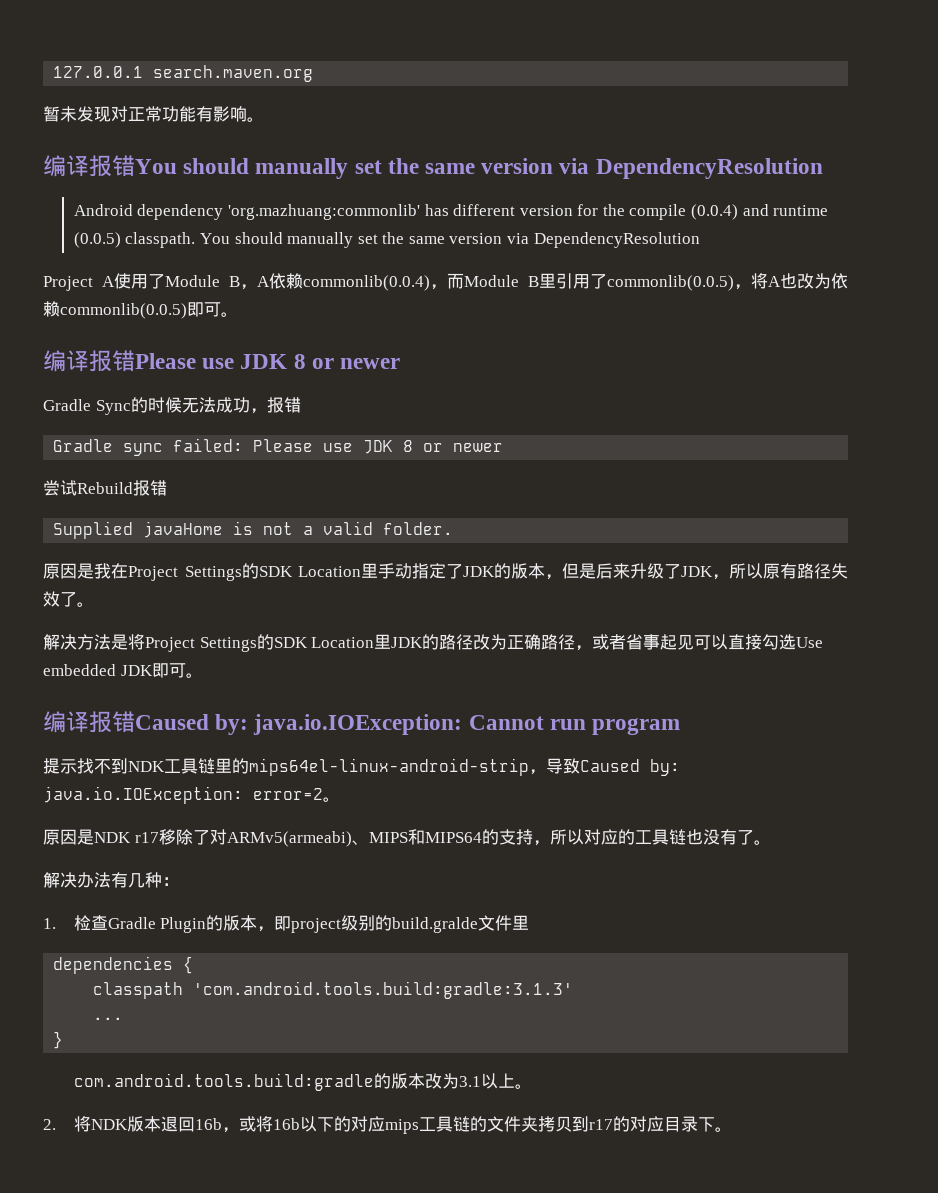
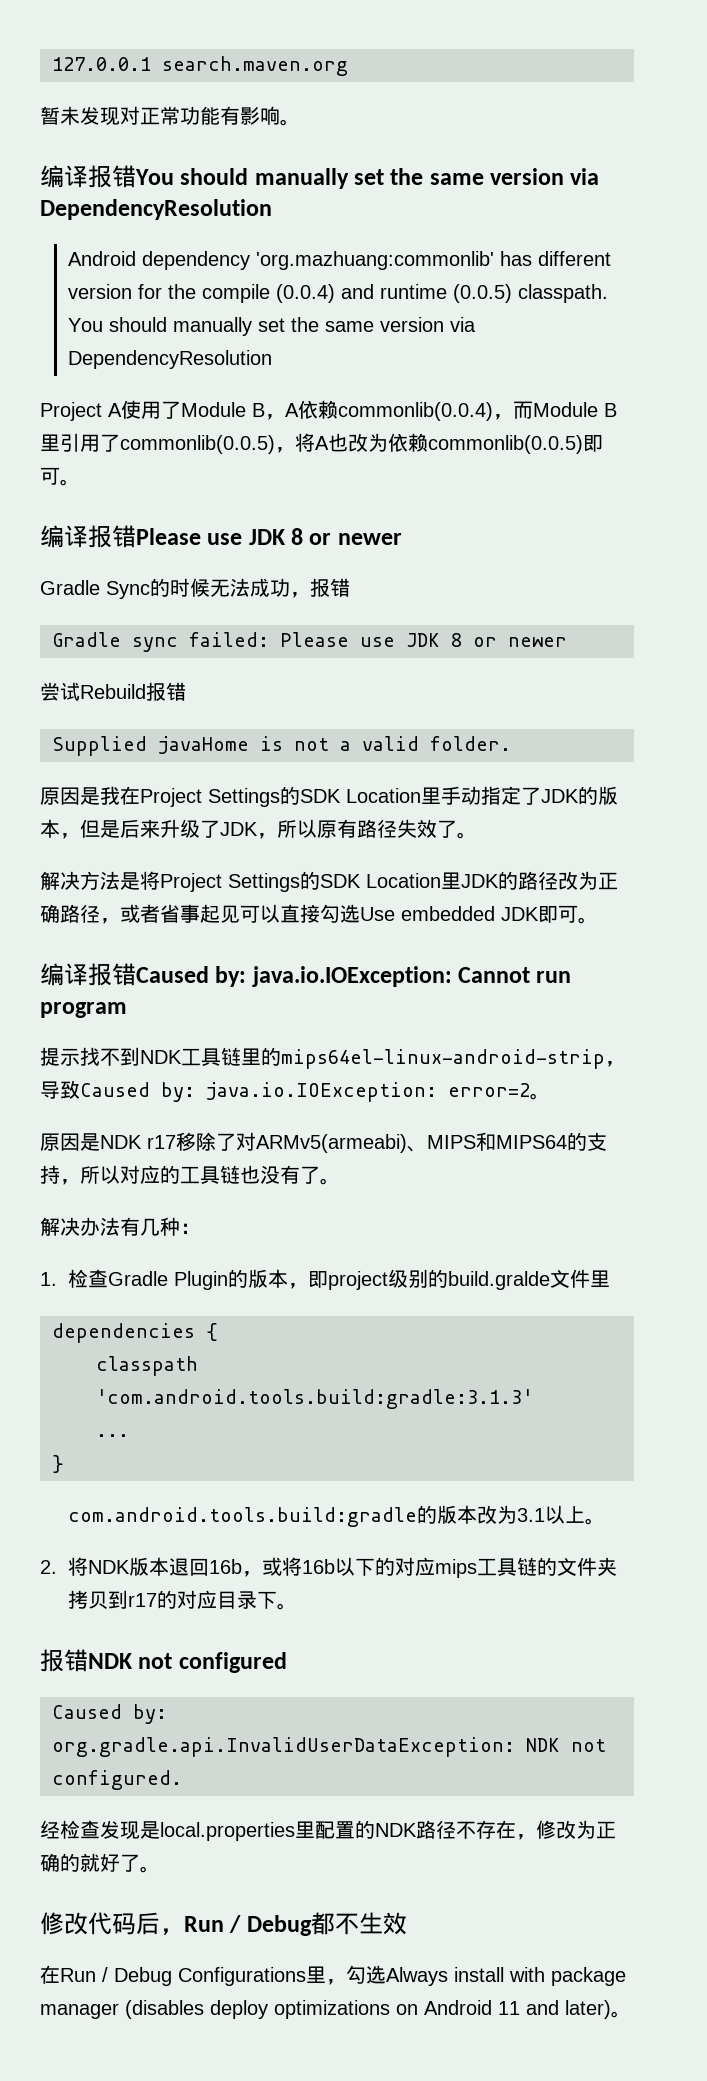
(732, 1129) none -> [40,1649,287,1673] [52,1704,167,1724] [52,1737,606,1757] [52,1770,182,1790] [40,1820,616,1841] [40,1853,160,1873] [40,1912,407,1936] [40,1965,626,1986] [40,2000,631,2019] // 报错NDK not configured // Caused by: org.gradle.api.InvalidUserDataException: NDK not configured. // 经检查发现是local.properties里配置的NDK路径不存在，修改为正确的就好了。 // 修改代码后，Run / Debug都不生效 // 在Run / Debug Configurations里，勾选Always install with package manager (disables deploy optimizations on Android 11 and later)。

